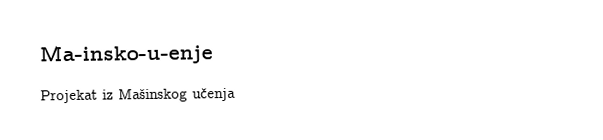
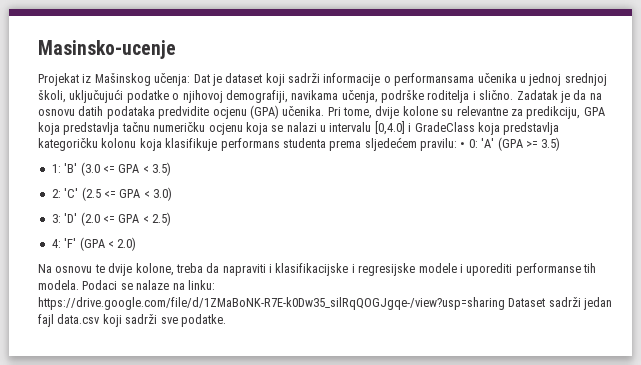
[39,43,213,66] Ma-insko-u-enje -> [38,40,176,59] Masinsko-ucenje
[192,87,236,102] učenja -> [154,73,607,86] [38,89,602,103] [38,105,605,119] [38,121,560,135] [38,137,561,151] [51,162,171,176] [51,187,172,201] [51,212,171,226] [51,237,137,251] [38,263,596,276] [38,280,215,290] [38,297,613,310] [38,314,226,327] učenja: Dat je dataset koji sadrži informacije o performansama učenika u jednoj srednjoj školi, uključujući podatke o njihovoj demografiji, navikama učenja, podrške roditelja i slično. Zadatak je da na osnovu datih podataka predvidite ocjenu (GPA) učenika. Pri tome, dvije kolone su relevantne za predikciju, GPA koja predstavlja tačnu numeričku ocjenu koja se nalazi u intervalu [0,4.0] i GradeClass koja predstavlja kategoričku kolonu koja klasifikuje performans studenta prema sljedećem pravilu: • 0: 'A' (GPA >= 3.5) // 1: 'B' (3.0 <= GPA < 3.5) // 2: 'C' (2.5 <= GPA < 3.0) // 3: 'D' (2.0 <= GPA < 2.5) // 4: 'F' (GPA < 2.0) // Na osnovu te dvije kolone, treba da napraviti i klasifikacijske i regresijske modele i uporediti performanse tih modela. Podaci se nalaze na linku: https://drive.google.com/file/d/1ZMaBoNK-R7E-k0Dw35_silRqQOGJgqe-/view?usp=sharing Dataset sadrži jedan fajl data.csv koji sadrži sve podatke.

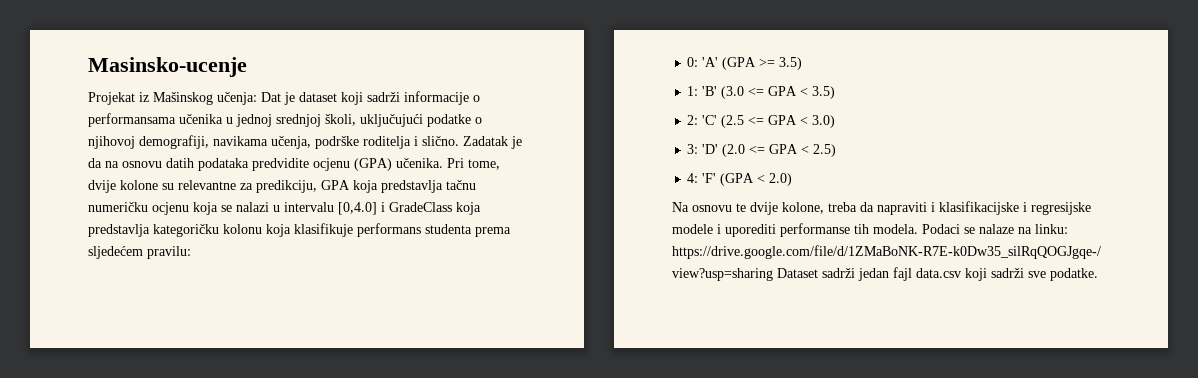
[460,142,466,148] • -> (191, 252) //

